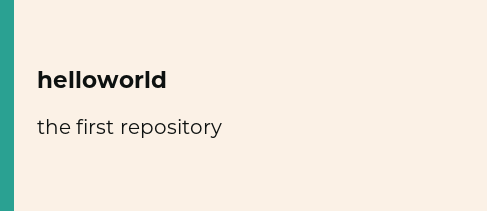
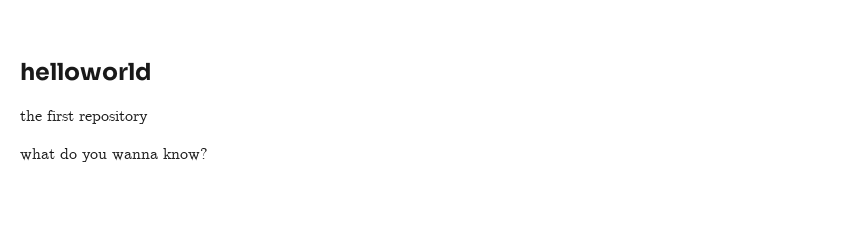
(222, 128) none -> [20,148,208,162] // what do you wanna know?

